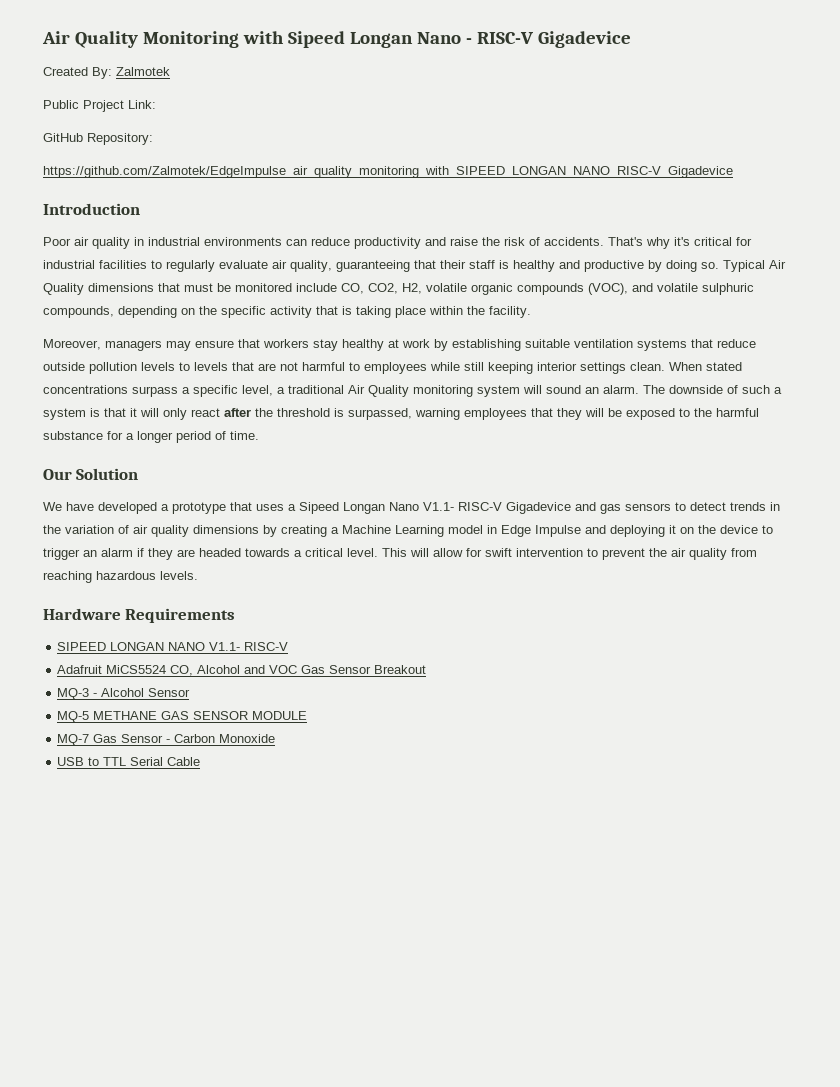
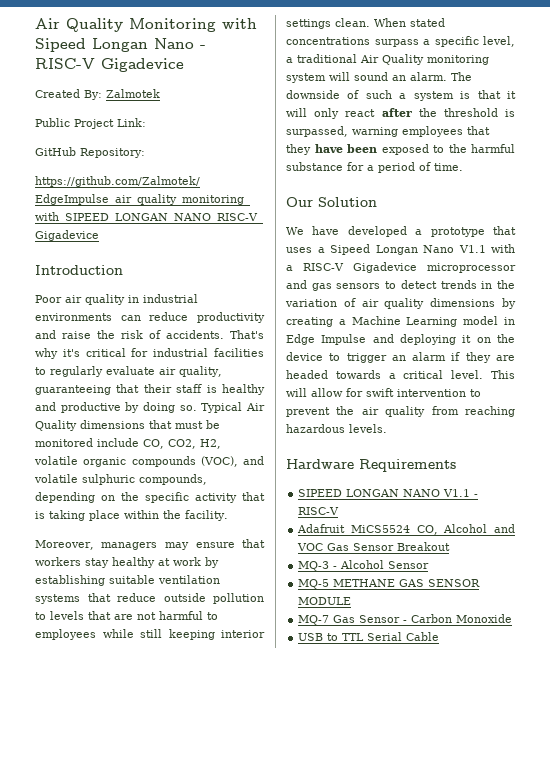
[141,362,175,371] levels -> (264, 598) none
[585,408,622,417] will be -> [314,144,377,153] have been
[137,431,173,443] longer -> (374, 168) none
[423,502,571,514] V1.1- RISC-V Gigadevice -> [458,244,515,253] [286,262,516,273] V1.1 with a RISC-V Gigadevice microprocessor
[209,642,241,651] V1.1- -> [443,489,479,497] V1.1 -

